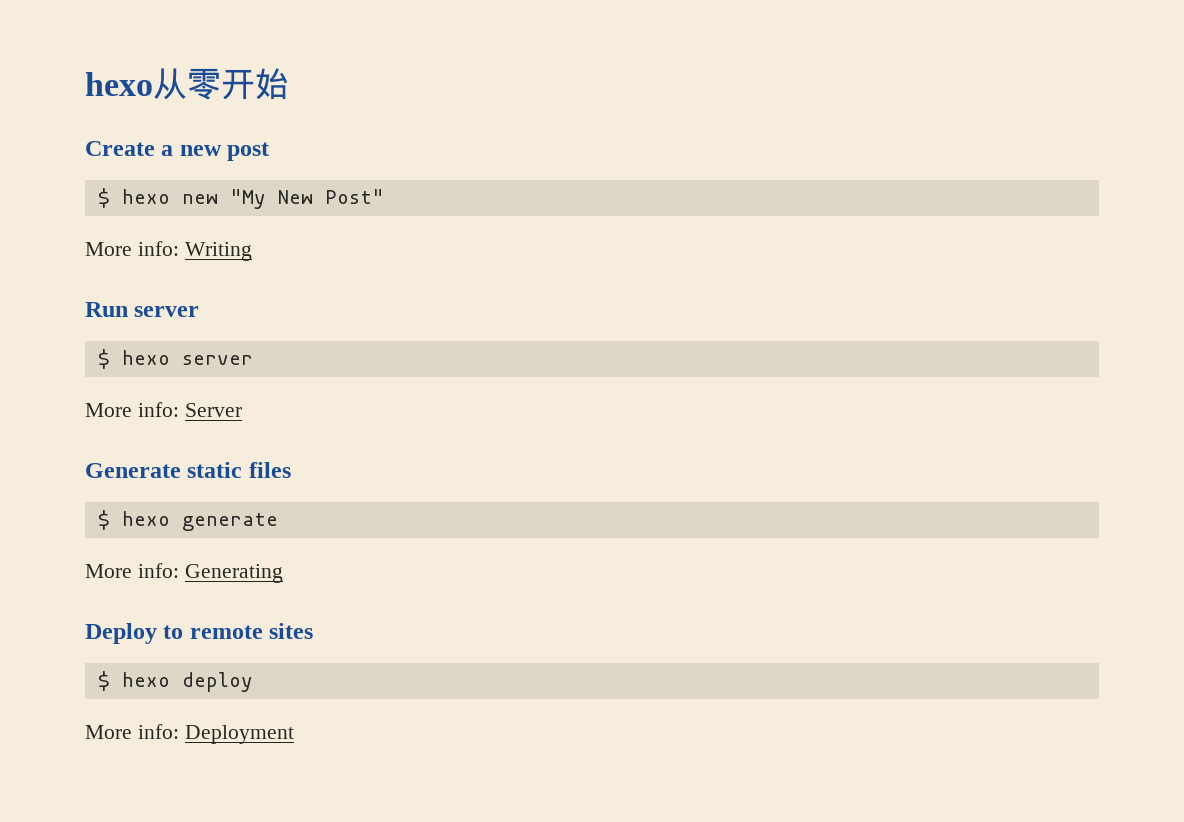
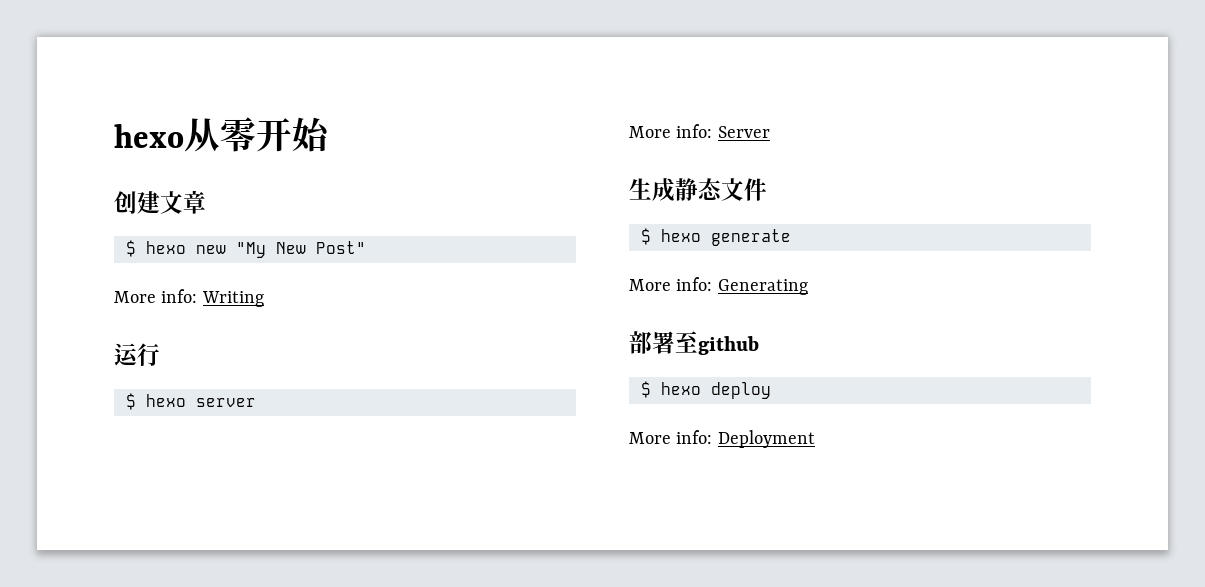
[85,141,270,161] Create a new post -> [114,190,206,214] 创建文章
[85,302,200,317] Run server -> [114,343,160,367] 运行
[85,462,291,478] Generate static files -> [629,178,767,202] 生成静态文件
[85,623,314,644] Deploy to remote sites -> [629,331,759,355] 部署至github

